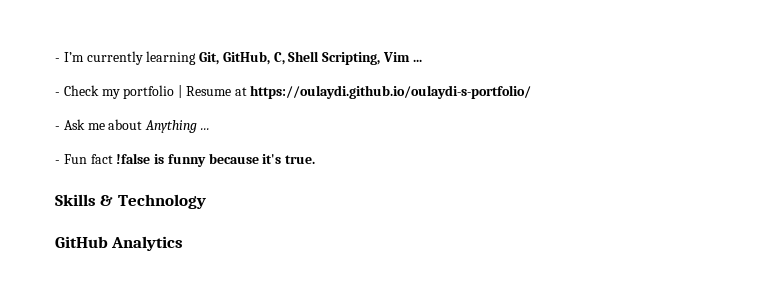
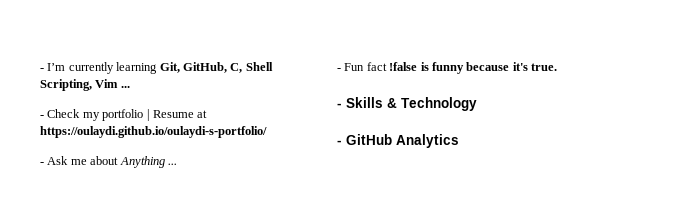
(316, 159) none -> [337,103,342,108] -
(206, 201) none -> [337,140,342,145] -

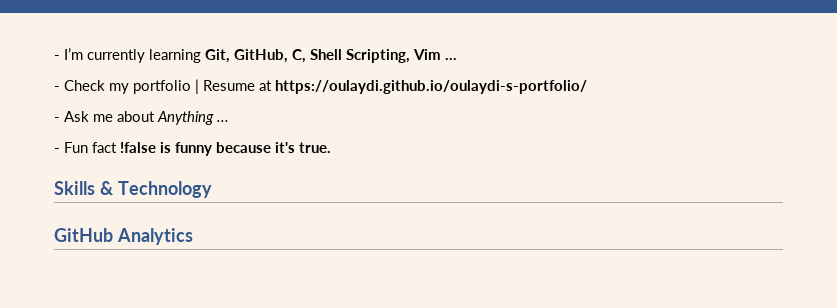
[337,103,342,108] - -> (331, 147) none
[337,140,342,145] - -> (212, 189) none

